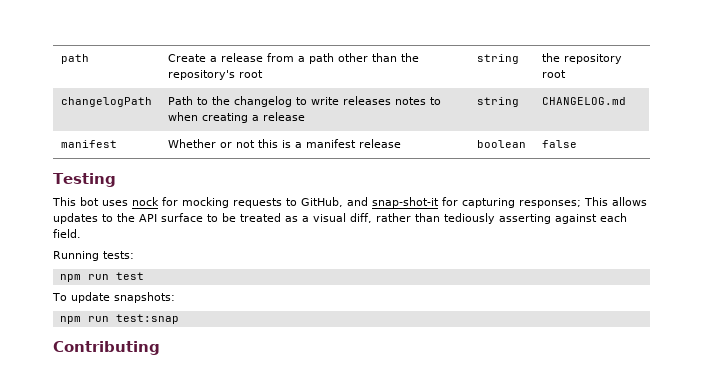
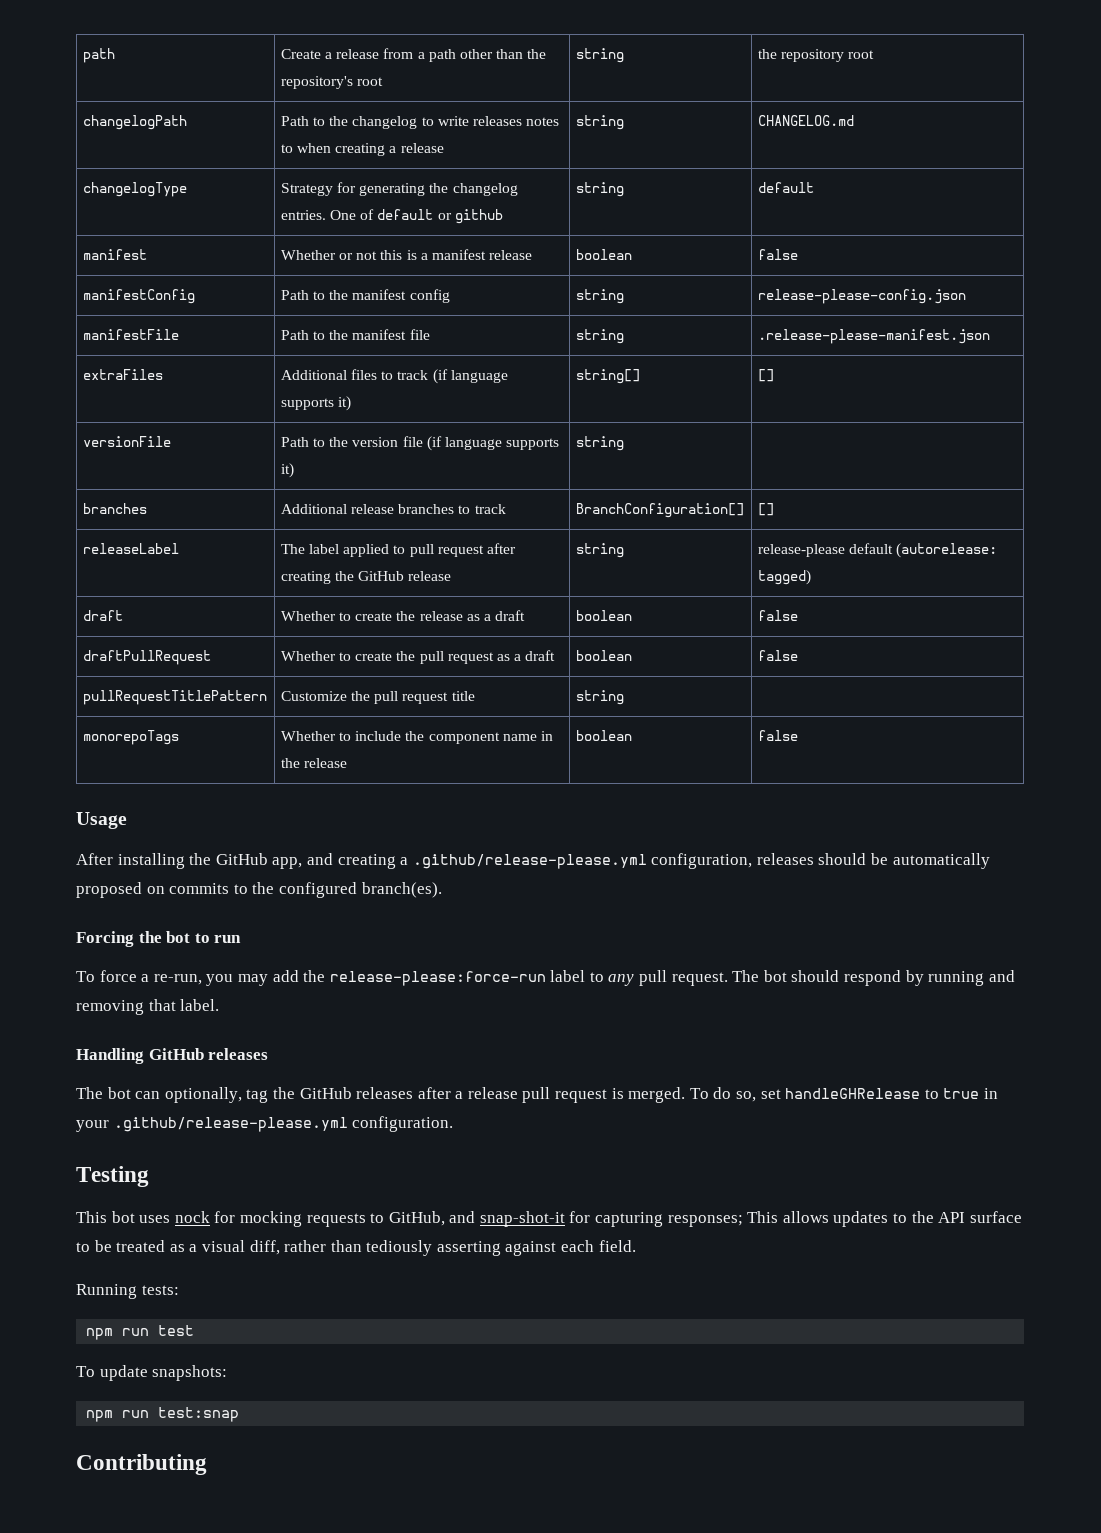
(626, 101) none -> [82,182,187,197] [280,182,518,196] [280,209,503,224] [575,182,624,197] [757,182,814,193] // changelogType | Strategy for generating the changelog entries. One of default or github | string | default
(577, 144) none -> [82,289,195,304] [280,289,450,303] [575,289,624,304] [757,289,966,304] [82,329,179,340] [280,329,430,340] [575,329,624,344] [757,329,990,344] [82,369,163,380] [280,369,508,384] [280,396,352,411] [575,369,640,384] [757,369,774,382] [82,436,171,447] [280,436,560,451] [280,463,294,478] [575,436,624,451] [82,503,147,514] [280,504,506,514] [575,503,744,518] [757,503,774,516] [82,543,179,554] [280,543,517,557] [280,571,452,584] [575,543,624,558] [757,543,998,558] [757,570,811,585] [82,610,123,621] [280,610,526,621] [575,610,632,621] [757,610,798,621] [82,650,211,665] [280,650,556,664] [575,650,632,661] [757,650,798,661] [82,690,267,705] [280,691,475,704] [575,690,624,705] [82,730,179,745] [280,731,554,744] [280,758,348,768] [575,730,632,741] [757,730,798,741] [76,812,127,829] [76,853,990,869] [76,882,442,898] [76,931,242,947] [76,970,1015,986] [76,999,220,1015] [76,1048,269,1064] [76,1087,998,1103] [76,1116,454,1132] // manifestConfig | Path to the manifest config | string | release-please-config.json // manifestFile | Path to the manifest file | string | .release-please-manifest.json // extraFiles | Additional files to track (if language supports it) | string[] | [] // versionFile | Path to the version file (if language supports it) | string | // branches | Additional release branches to track | BranchConfiguration[] | [] // releaseLabel | The label applied to pull request after creating the GitHub release | string | release-please default (autorelease: tagged) // draft | Whether to create the release as a draft | boolean | false // draftPullRequest | Whether to create the pull request as a draft | boolean | false // pullRequestTitlePattern | Customize the pull request title | string | // monorepoTags | Whether to include the component name in the release | boolean | false // Usage // After installing the GitHub app, and creating a .github/release-please.yml configuration, releases should be automatically proposed on commits to the configured branch(es). // Forcing the bot to run // To force a re-run, you may add the release-please:force-run label to any pull request. The bot should respond by running and removing that label. // Handling GitHub releases // The bot can optionally, tag the GitHub releases after a release pull request is merged. To do so, set handleGHRelease to true in your .github/release-please.yml configuration.

